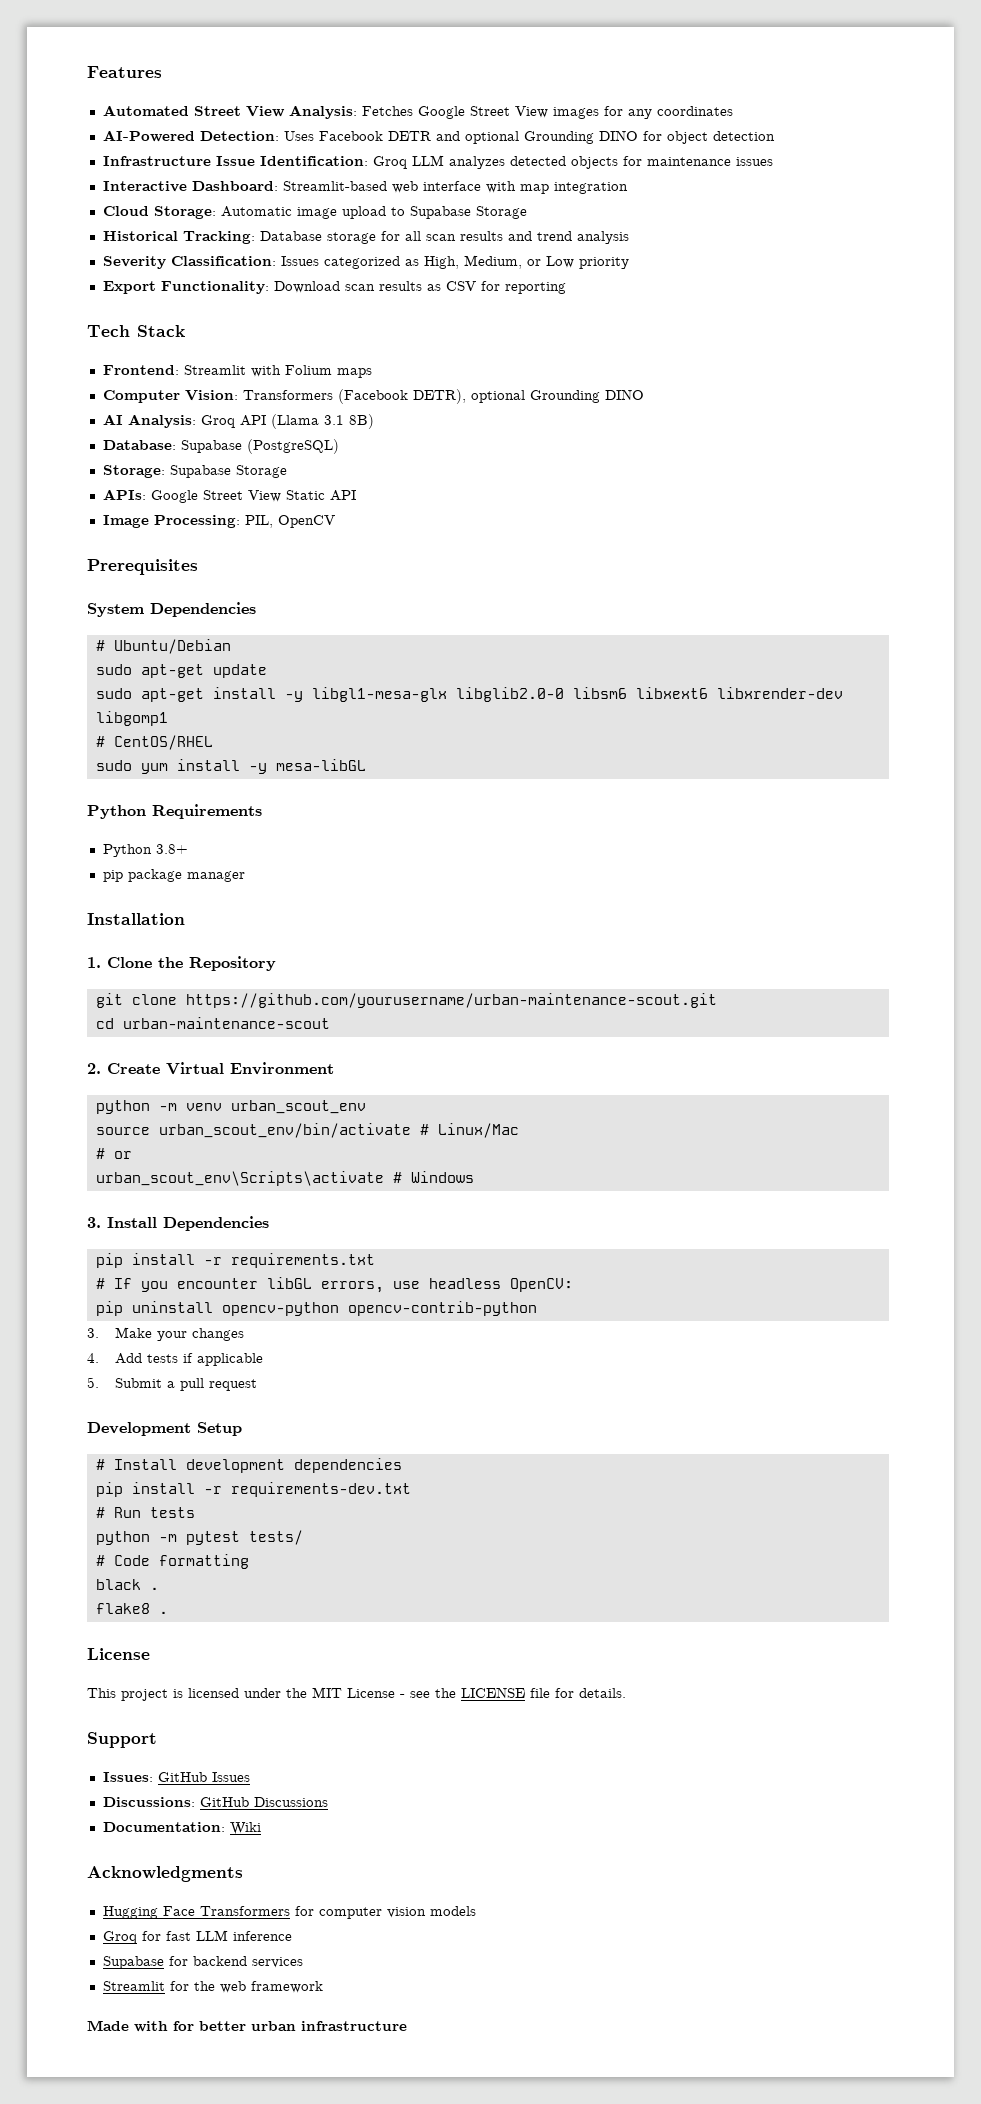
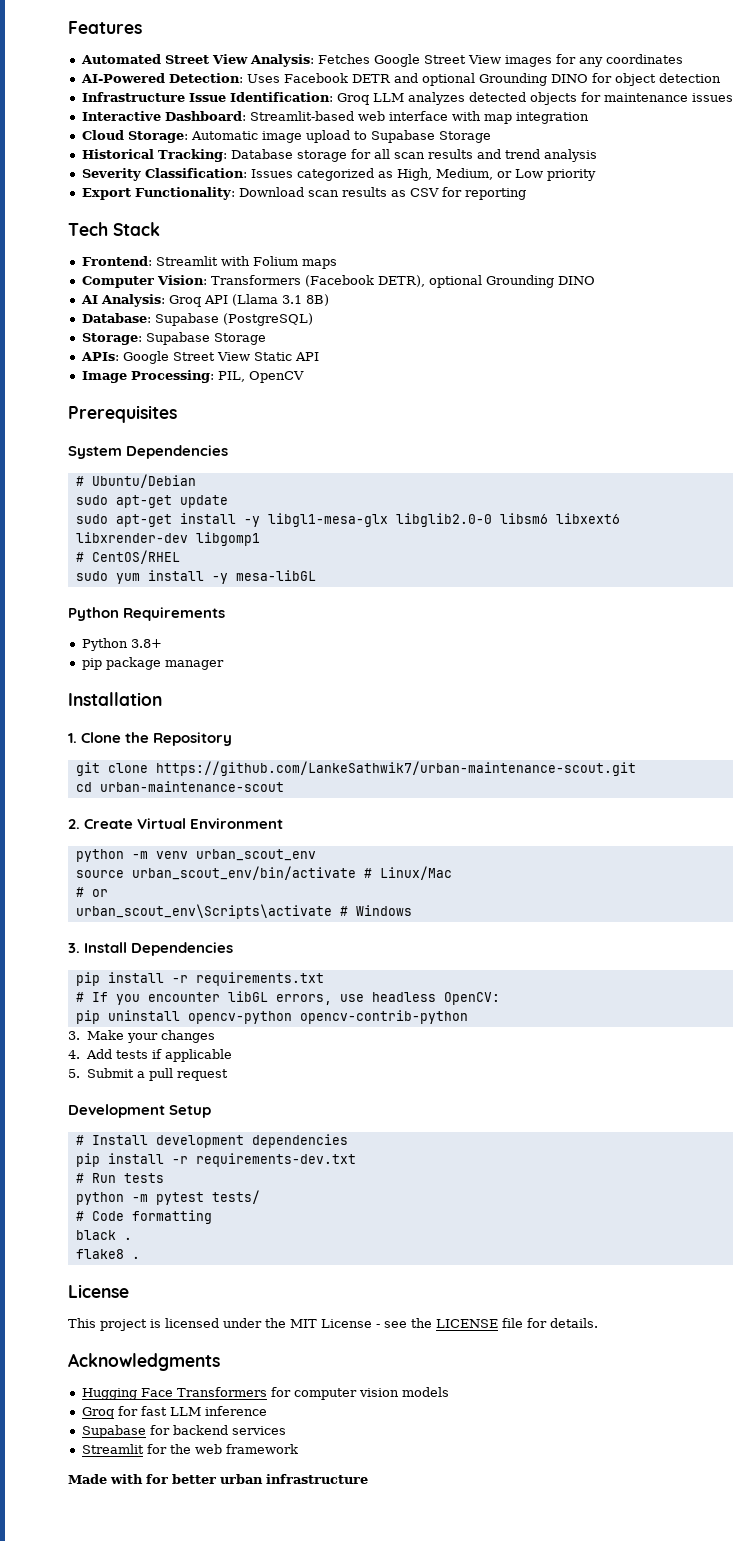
[185,993,717,1008] https://github.com/yourusername/urban-maintenance-scout.git -> [155,761,636,776] https://github.com/LankeSathwik7/urban-maintenance-scout.git
[87,1732,157,1748] [102,1772,250,1782] [102,1797,328,1807] [102,1822,261,1835] // Support // Issues: GitHub Issues // Discussions: GitHub Discussions // Documentation: Wiki -> (598, 1323) none

